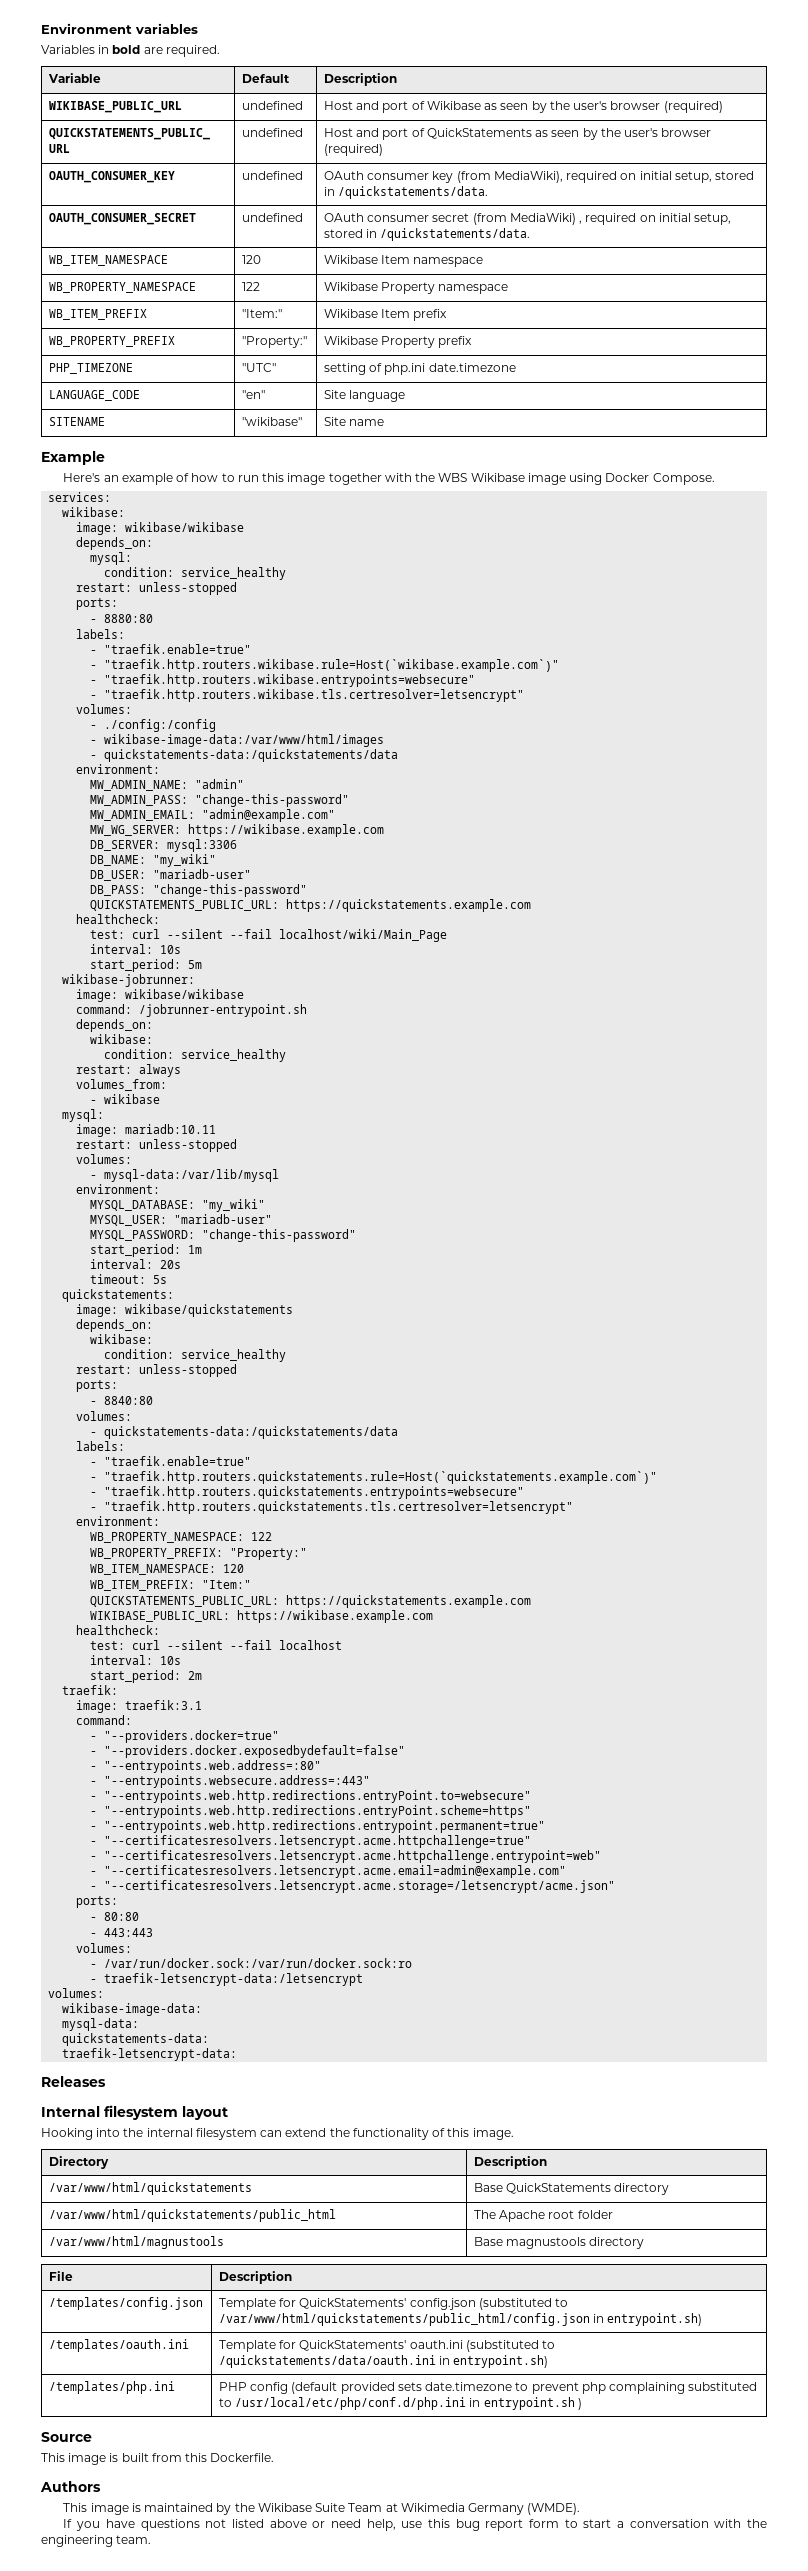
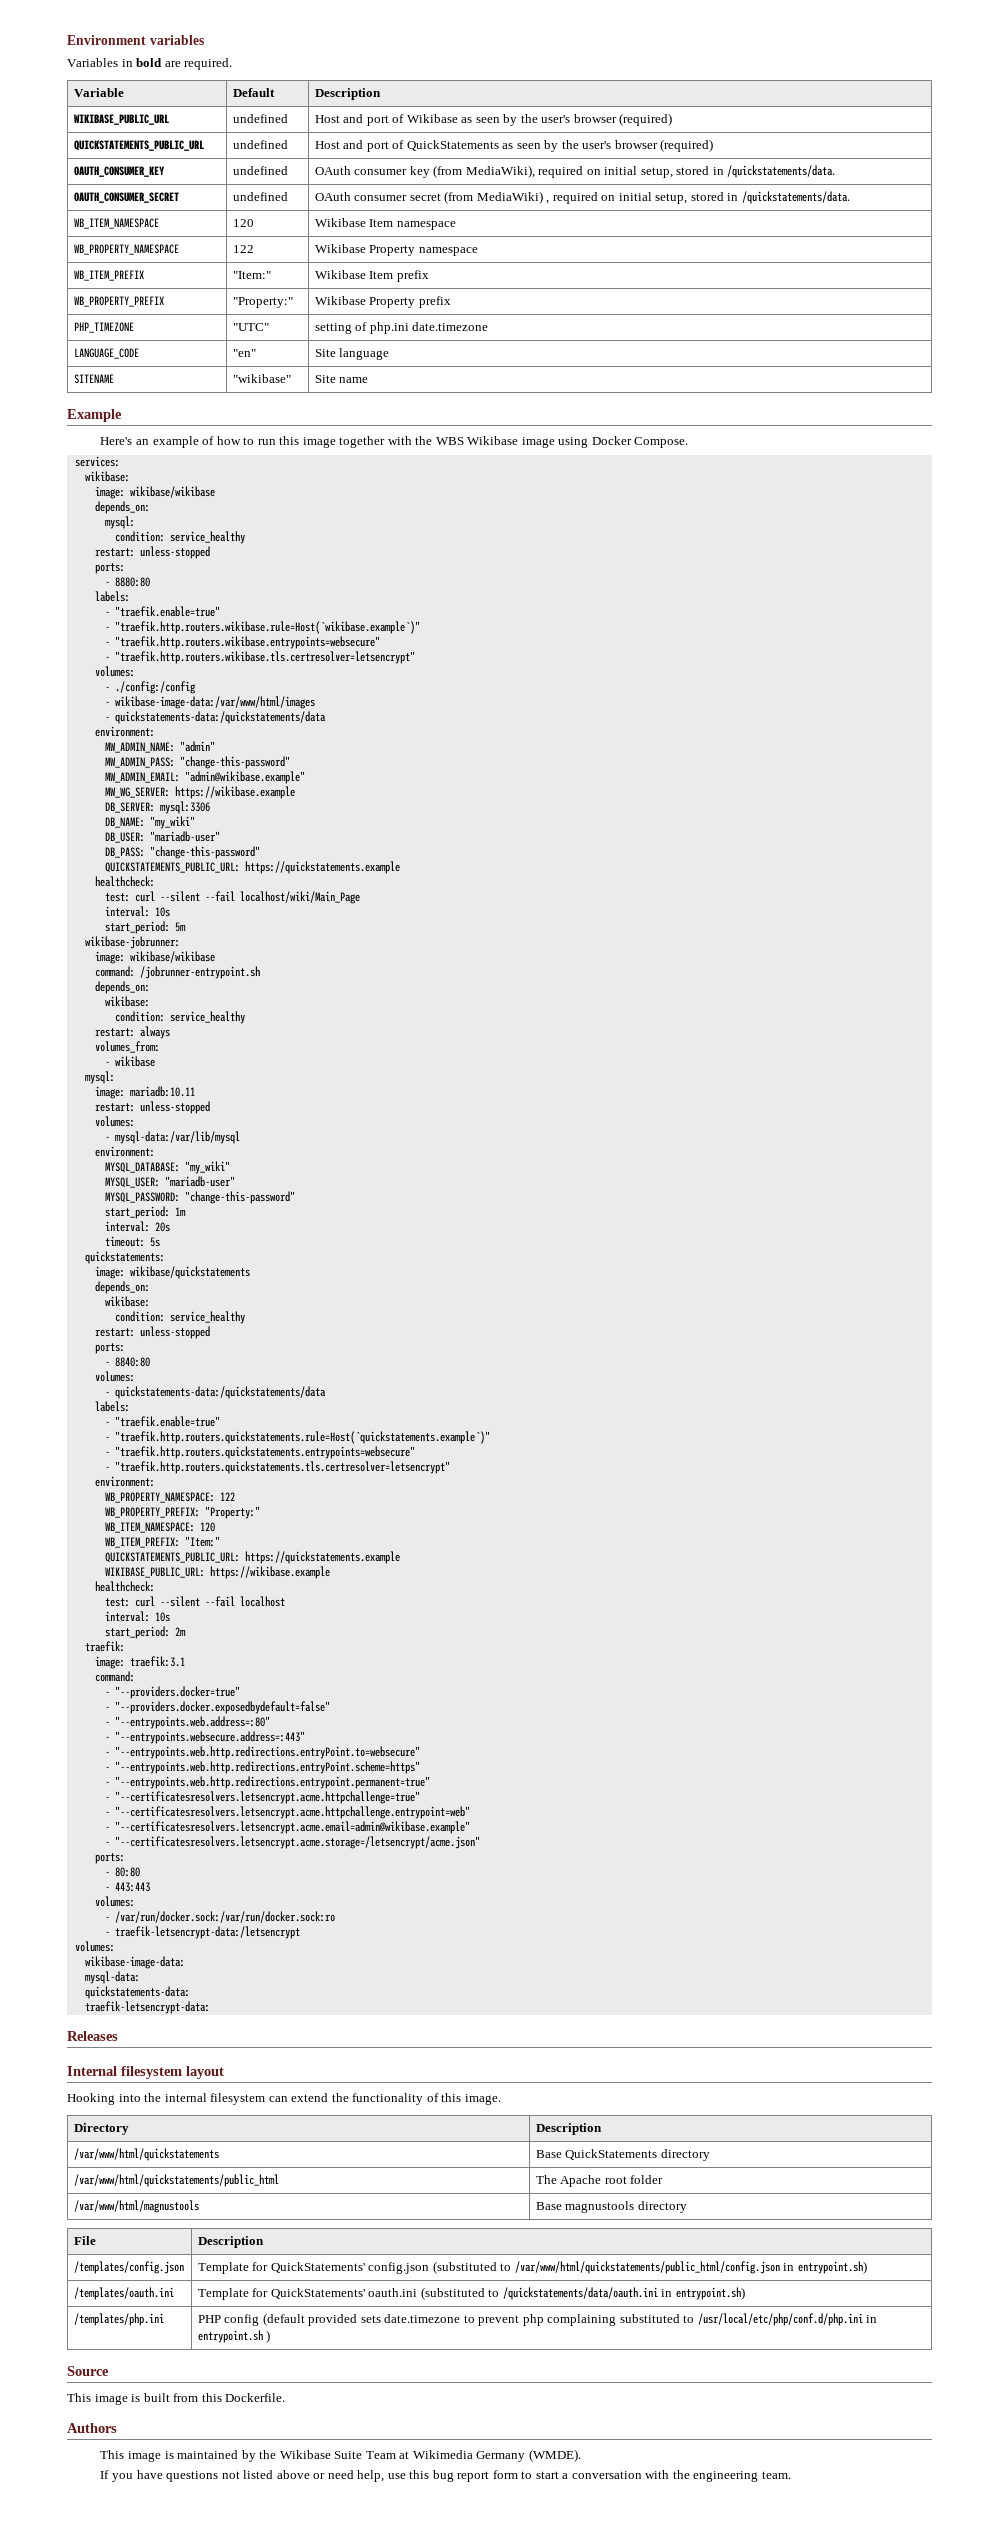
[104,659,560,672] "traefik.http.routers.wikibase.rule=Host(`wikibase.example.com`)" -> [114,621,420,634] "traefik.http.routers.wikibase.rule=Host(`wikibase.example`)"
[202,809,336,822] "admin@example.com" -> [184,771,305,784] "admin@wikibase.example"
[188,824,385,837] https://wikibase.example.com -> [174,786,295,799] https://wikibase.example
[286,899,532,912] https://quickstatements.example.com -> [244,861,400,874] https://quickstatements.example
[104,1471,658,1484] "traefik.http.routers.quickstatements.rule=Host(`quickstatements.example.com`)" -> [114,1431,490,1444] "traefik.http.routers.quickstatements.rule=Host(`quickstatements.example`)"
[286,1595,532,1608] https://quickstatements.example.com -> [244,1551,400,1564] https://quickstatements.example
[237,1610,434,1623] https://wikibase.example.com -> [209,1566,330,1579] https://wikibase.example
[104,1865,567,1878] "--certificatesresolvers.letsencrypt.acme.email=admin@example.com" -> [114,1821,470,1834] "--certificatesresolvers.letsencrypt.acme.email=admin@wikibase.example"

